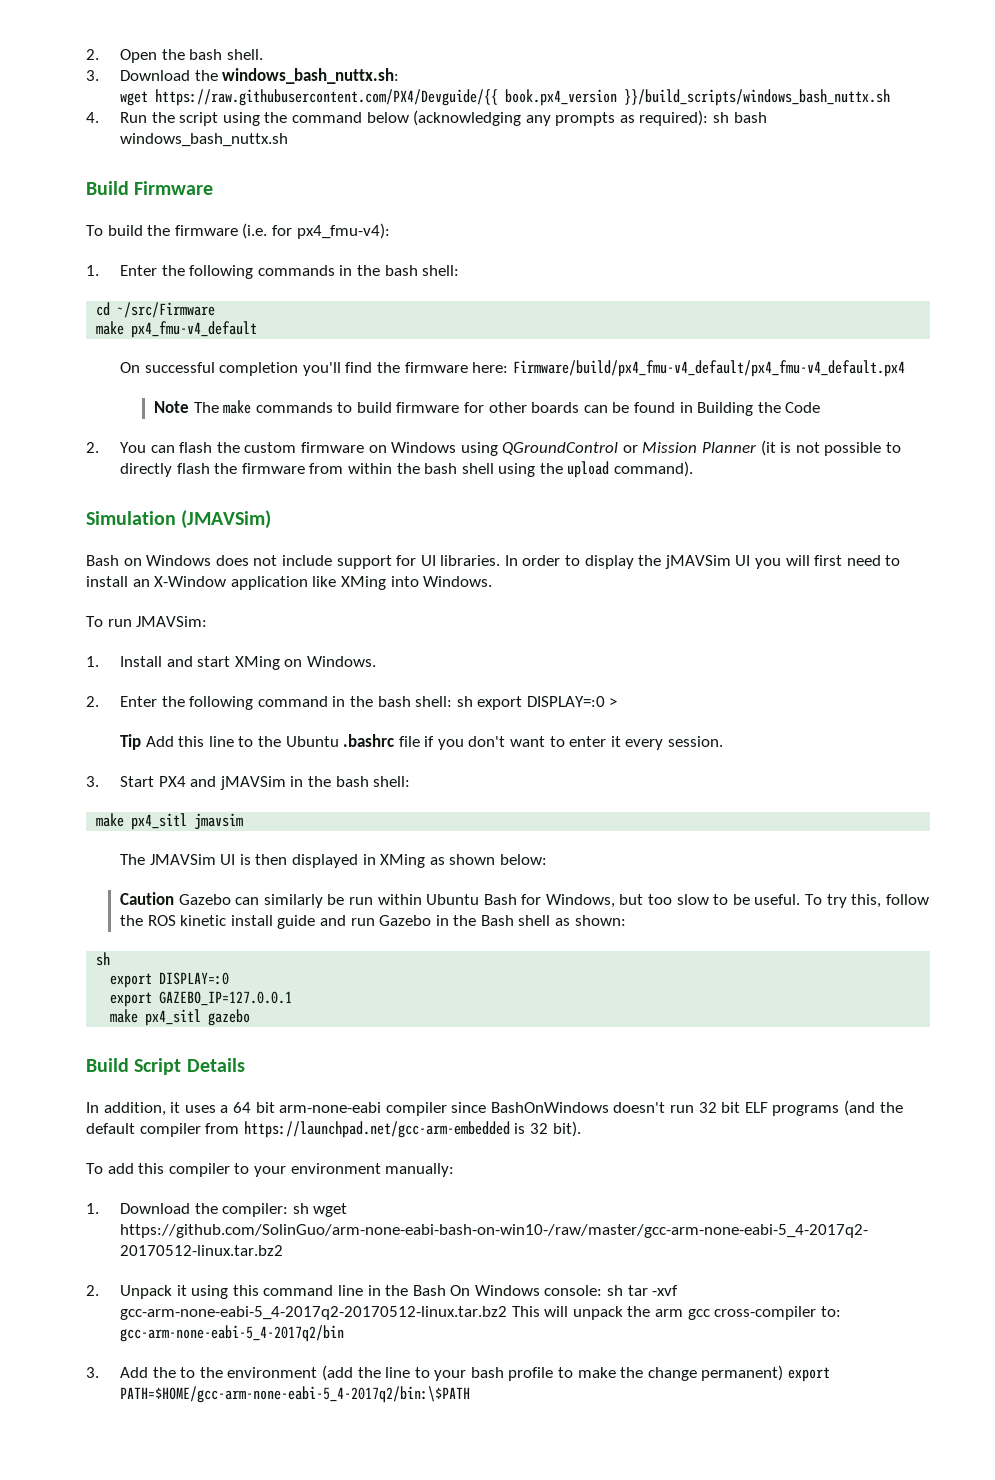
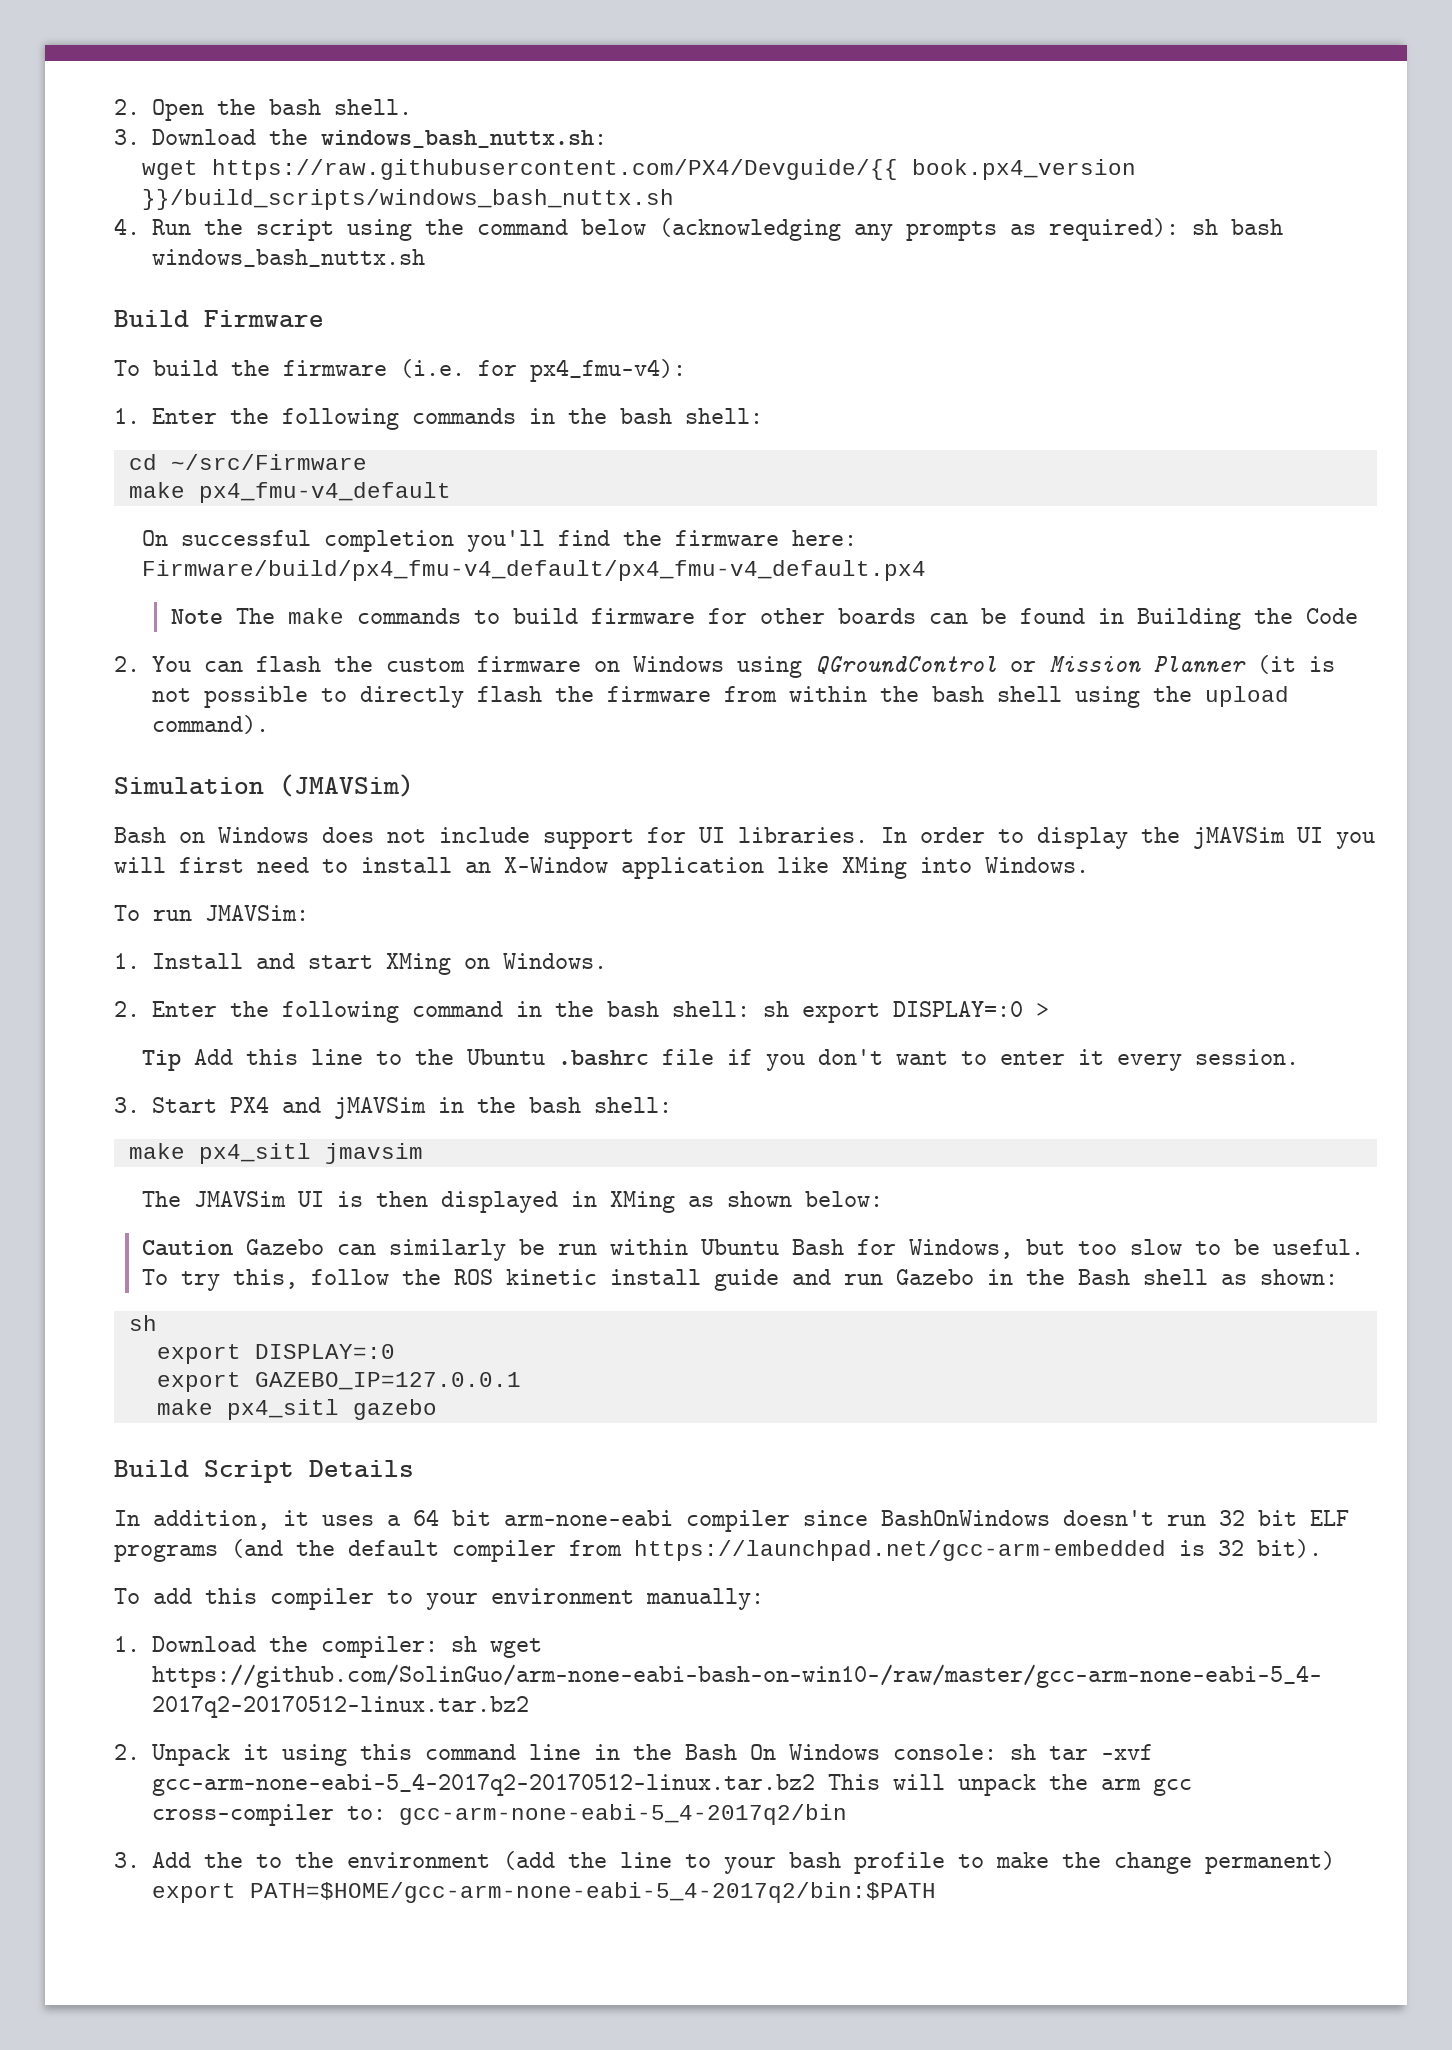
[119,1386,470,1403] PATH=$HOME/gcc-arm-none-eabi-5_4-2017q2/bin:\$PATH -> [250,1882,937,1903] PATH=$HOME/gcc-arm-none-eabi-5_4-2017q2/bin:$PATH

